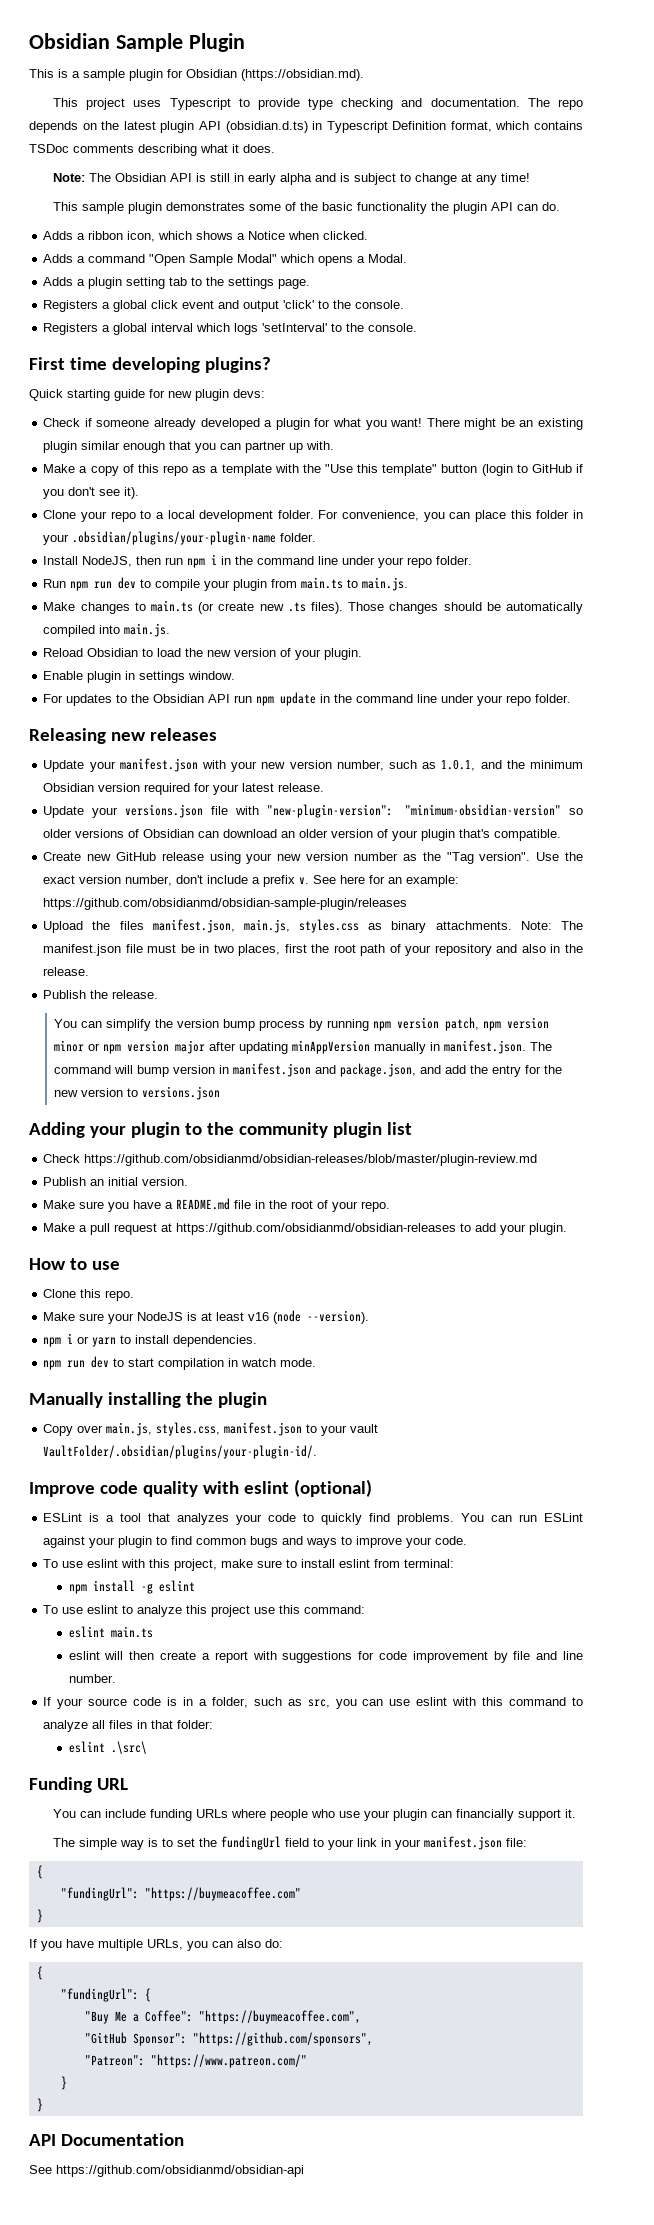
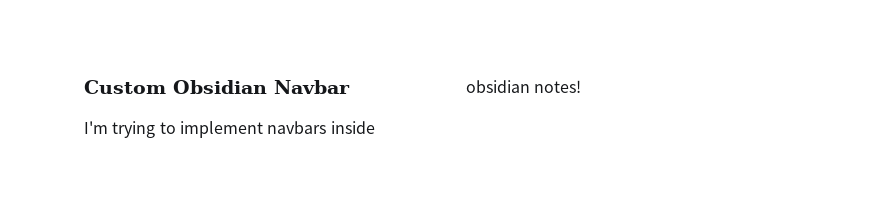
[29,33,245,52] [29,69,364,81] [52,98,583,110] [29,121,583,133] [29,144,275,156] [52,173,530,185] [52,202,560,214] [43,231,369,242] [43,254,408,266] [43,277,311,289] [43,300,405,312] [43,323,418,335] [29,357,271,373] [29,389,265,401] [43,418,583,430] [43,441,335,453] [43,464,583,476] [43,487,140,499] [43,510,583,522] [43,531,317,545] [43,554,473,568] [43,577,409,591] [43,600,583,614] [43,623,171,637] [43,648,363,660] [43,671,236,683] [43,692,572,706] [29,728,217,744] [43,758,583,772] [43,783,325,795] [43,804,583,818] [43,829,562,841] [43,852,584,864] [43,875,460,887] [43,898,408,910] [43,919,584,933] [43,944,583,956] [43,967,90,976] [43,990,159,999] [54,1017,550,1031] [54,1040,553,1054] [54,1063,563,1077] [54,1086,221,1100] [29,1122,412,1138] [43,1154,538,1166] [43,1177,189,1186] [43,1198,391,1212] [43,1223,568,1235] [29,1258,120,1270] [43,1289,135,1301] [43,1310,370,1324] [43,1333,258,1347] [43,1356,317,1370] [29,1392,267,1408] [43,1422,379,1436] [43,1445,318,1459] [29,1479,372,1497] [43,1513,584,1525] [43,1536,468,1548] [43,1559,455,1571] [68,1580,195,1594] [43,1605,366,1617] [68,1626,153,1638] [68,1651,583,1663] [68,1674,116,1683] [43,1697,584,1709] [43,1720,214,1732] [68,1741,147,1754] [29,1777,128,1793] [52,1809,576,1821] [52,1836,527,1850] [36,1865,43,1879] [60,1887,301,1901] [36,1909,43,1923] [29,1939,283,1951] [36,1966,43,1980] [60,1988,151,2002] [84,2010,361,2024] [84,2032,373,2046] [84,2054,307,2068] [60,2076,67,2090] [36,2098,43,2112] [29,2133,184,2146] [29,2165,304,2177] Obsidian Sample Plugin // This is a sample plugin for Obsidian (https://obsidian.md). // This project uses Typescript to provide type checking and documentation. The repo depends on the latest plugin API (obsidian.d.ts) in Typescript Definition format, which contains TSDoc comments describing what it does. // Note: The Obsidian API is still in early alpha and is subject to change at any time! // This sample plugin demonstrates some of the basic functionality the plugin API can do. // Adds a ribbon icon, which shows a Notice when clicked. // Adds a command "Open Sample Modal" which opens a Modal. // Adds a plugin setting tab to the settings page. // Registers a global click event and output 'click' to the console. // Registers a global interval which logs 'setInterval' to the console. // First time developing plugins? // Quick starting guide for new plugin devs: // Check if someone already developed a plugin for what you want! There might be an existing plugin similar enough that you can partner up with. // Make a copy of this repo as a template with the "Use this template" button (login to GitHub if you don't see it). // Clone your repo to a local development folder. For convenience, you can place this folder in your .obsidian/plugins/your-plugin-name folder. // Install NodeJS, then run npm i in the command line under your repo folder. // Run npm run dev to compile your plugin from main.ts to main.js. // Make changes to main.ts (or create new .ts files). Those changes should be automatically compiled into main.js. // Reload Obsidian to load the new version of your plugin. // Enable plugin in settings window. // For updates to the Obsidian API run npm update in the command line under your repo folder. // Releasing new releases // Update your manifest.json with your new version number, such as 1.0.1, and the minimum Obsidian version required for your latest release. // Update your versions.json file with "new-plugin-version": "minimum-obsidian-version" so older versions of Obsidian can download an older version of your plugin that's compatible. // Create new GitHub release using your new version number as the "Tag version". Use the exact version number, don't include a prefix v. See here for an example: https://github.com/obsidianmd/obsidian-sample-plugin/releases // Upload the files manifest.json, main.js, styles.css as binary attachments. Note: The manifest.json file must be in two places, first the root path of your repository and also in the release. // Publish the release. // You can simplify the version bump process by running npm version patch, npm version minor or npm version major after updating minAppVersion manually in manifest.json. The command will bump version in manifest.json and package.json, and add the entry for the new version to versions.json // Adding your plugin to the community plugin list // Check https://github.com/obsidianmd/obsidian-releases/blob/master/plugin-review.md // Publish an initial version. // Make sure you have a README.md file in the root of your repo. // Make a pull request at https://github.com/obsidianmd/obsidian-releases to add your plugin. // How to use // Clone this repo. // Make sure your NodeJS is at least v16 (node --version). // npm i or yarn to install dependencies. // npm run dev to start compilation in watch mode. // Manually installing the plugin // Copy over main.js, styles.css, manifest.json to your vault VaultFolder/.obsidian/plugins/your-plugin-id/. // Improve code quality with eslint (optional) // ESLint is a tool that analyzes your code to quickly find problems. You can run ESLint against your plugin to find common bugs and ways to improve your code. // To use eslint with this project, make sure to install eslint from terminal: // npm install -g eslint // To use eslint to analyze this project use this command: // eslint main.ts // eslint will then create a report with suggestions for code improvement by file and line number. // If your source code is in a folder, such as src, you can use eslint with this command to analyze all files in that folder: // eslint .\src\ // Funding URL // You can include funding URLs where people who use your plugin can financially support it. // The simple way is to set the fundingUrl field to your link in your manifest.json file: // { // "fundingUrl": "https://buymeacoffee.com" // } // If you have multiple URLs, you can also do: // { // "fundingUrl": { // "Buy Me a Coffee": "https://buymeacoffee.com", // "GitHub Sponsor": "https://github.com/sponsors", // "Patreon": "https://www.patreon.com/" // } // } // API Documentation // See https://github.com/obsidianmd/obsidian-api -> [84,80,350,94] [84,121,375,138] [466,80,582,93] Custom Obsidian Navbar // I'm trying to implement navbars inside obsidian notes!

